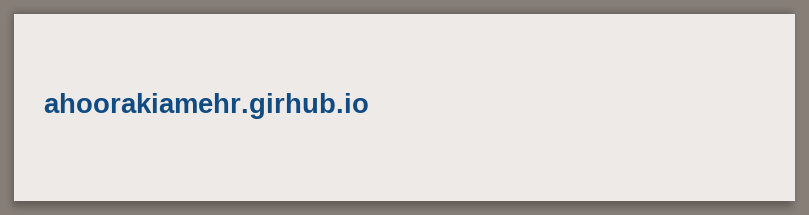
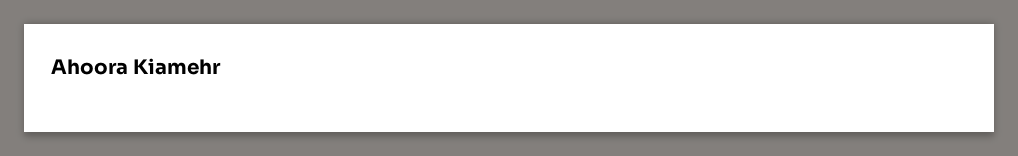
[44,93,369,119] ahoorakiamehr.girhub.io -> [51,58,222,75] Ahoora Kiamehr

